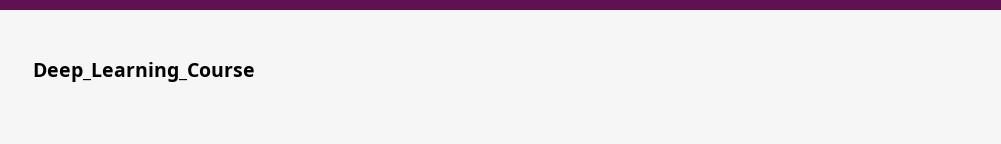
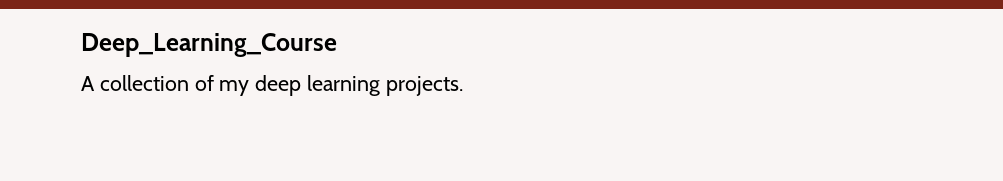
(255, 72) none -> [81,75,463,96] // A collection of my deep learning projects.

